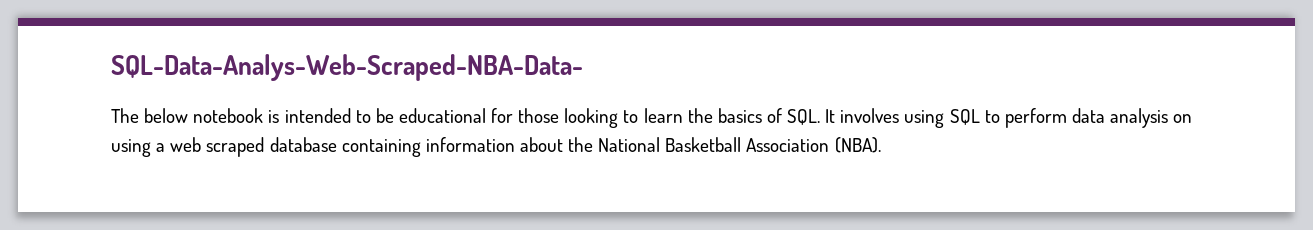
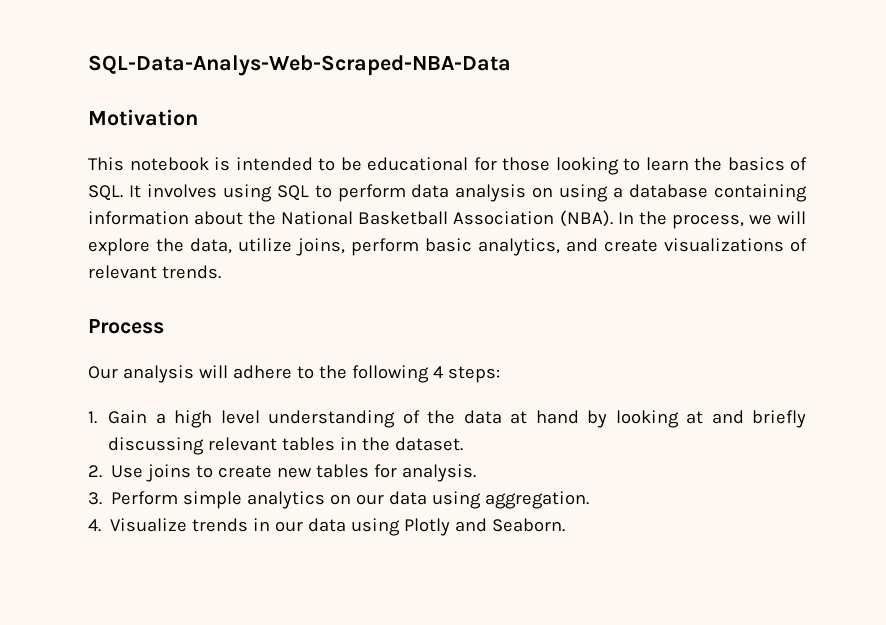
[111,54,583,81] [111,108,189,123] SQL-Data-Analys-Web-Scraped-NBA-Data- // The below -> [88,55,511,76] [88,109,198,126] [88,157,124,171] SQL-Data-Analys-Web-Scraped-NBA-Data // Motivation // This
[170,137,265,157] web scraped -> (624, 192) none
(881, 145) none -> [617,211,807,229] [88,238,807,256] [88,265,221,279] [88,319,164,334] [88,365,500,383] [88,410,807,428] [108,437,464,455] [88,464,477,482] [88,491,590,509] [88,518,566,536] In the process, we will explore the data, utilize joins, perform basic analytics, and create visualizations of relevant trends. // Process // Our analysis will adhere to the following 4 steps: // 1. Gain a high level understanding of the data at hand by looking at and briefly discussing relevant tables in the dataset. // 2. Use joins to create new tables for analysis. // 3. Perform simple analytics on our data using aggregation. // 4. Visualize trends in our data using Plotly and Seaborn.

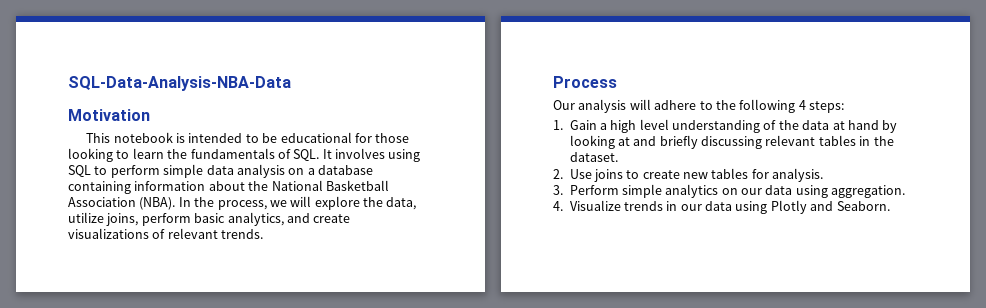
[88,55,511,76] SQL-Data-Analys-Web-Scraped-NBA-Data -> [68,76,291,91] SQL-Data-Analysis-NBA-Data
[727,157,785,171] basics -> [190,148,275,159] fundamentals
(406, 193) none -> [163,164,204,178] simple
[559,184,609,202] using -> (305, 171) none

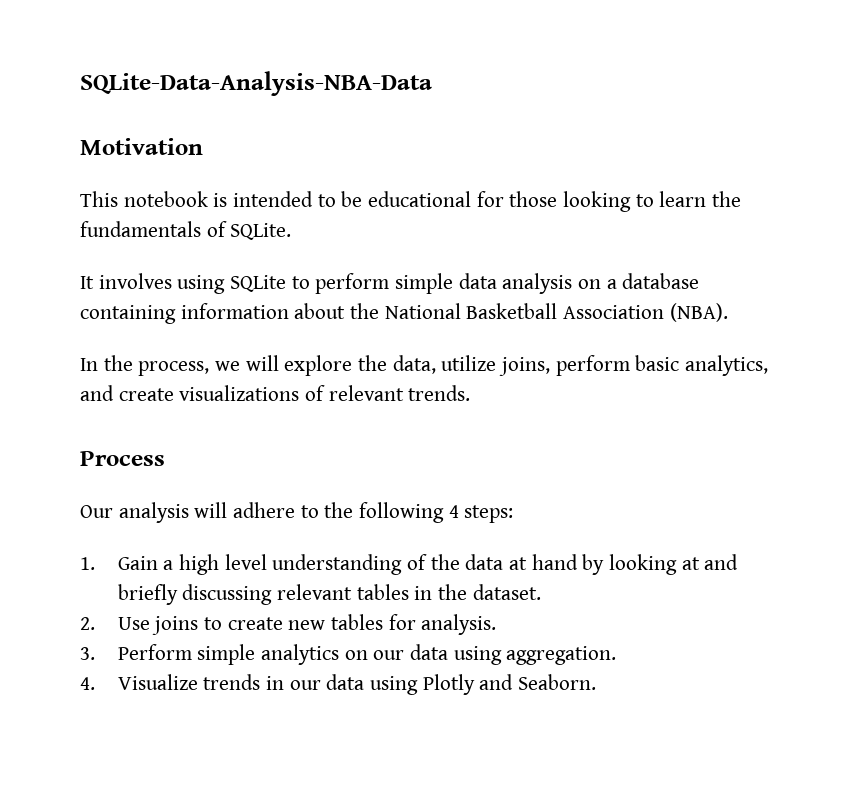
[68,76,291,91] SQL-Data-Analysis-NBA-Data -> [80,71,432,96] SQLite-Data-Analysis-NBA-Data
[293,149,320,161] SQL. -> [230,223,292,240] SQLite. //
[68,165,91,177] SQL -> [230,275,287,292] SQLite
(176, 203) none -> (728, 312) //

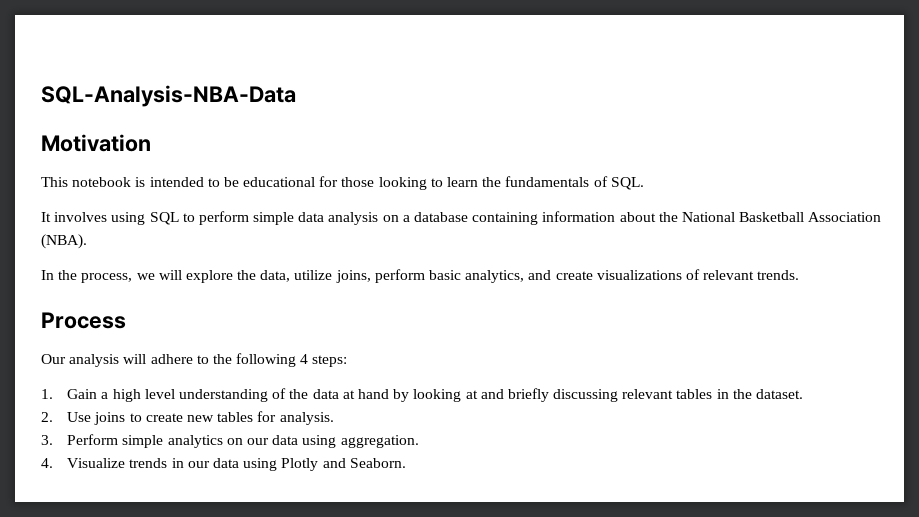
[80,71,432,96] SQLite-Data-Analysis-NBA-Data -> [41,85,296,107] SQL-Analysis-NBA-Data
[230,223,292,240] SQLite. -> [610,177,644,190] SQL.
[230,275,287,292] SQLite -> [149,212,179,225] SQL

